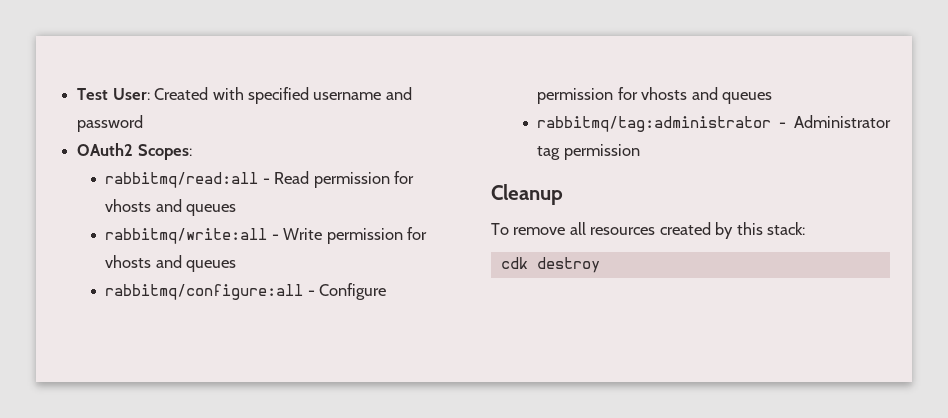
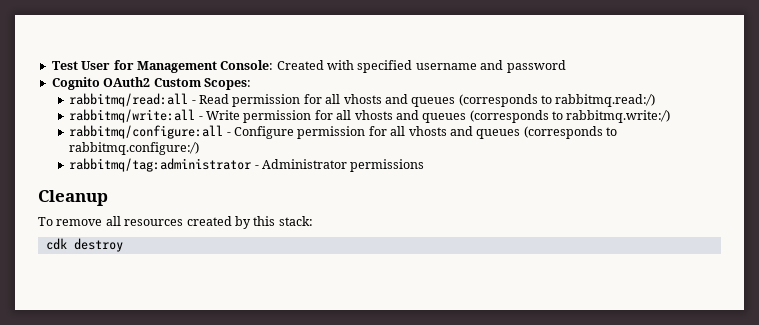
[112,88,150,100] User: -> [81,60,274,73] User for Management Console:
[77,143,134,156] OAuth2 -> [51,77,201,90] Cognito OAuth2 Custom
[105,199,237,216] vhosts and queues -> [325,94,656,107] all vhosts and queues (corresponds to rabbitmq.read:/)
[105,255,237,272] vhosts and queues -> [336,110,671,123] all vhosts and queues (corresponds to rabbitmq.write:/)
[641,87,773,104] vhosts and queues -> [390,126,618,139] [69,142,200,155] all vhosts and queues (corresponds to rabbitmq.configure:/)
[537,144,640,160] tag permission -> [350,159,425,172] permissions

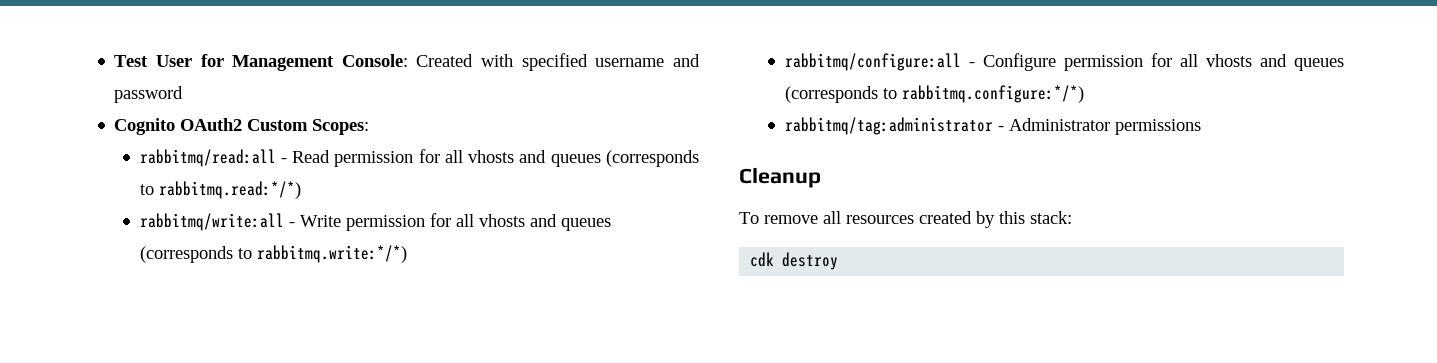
[555,94,656,107] rabbitmq.read:/) -> [158,181,301,199] rabbitmq.read:*/*)
[566,110,671,123] rabbitmq.write:/) -> [256,245,407,263] rabbitmq.write:*/*)
[69,142,200,155] rabbitmq.configure:/) -> [901,85,1084,103] rabbitmq.configure:*/*)

